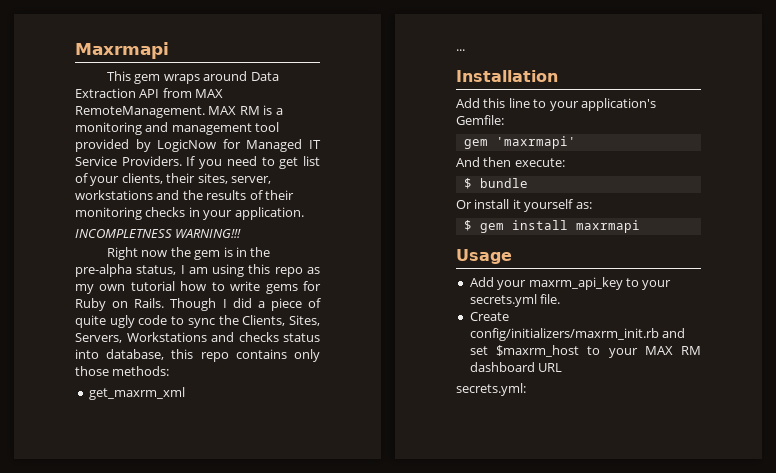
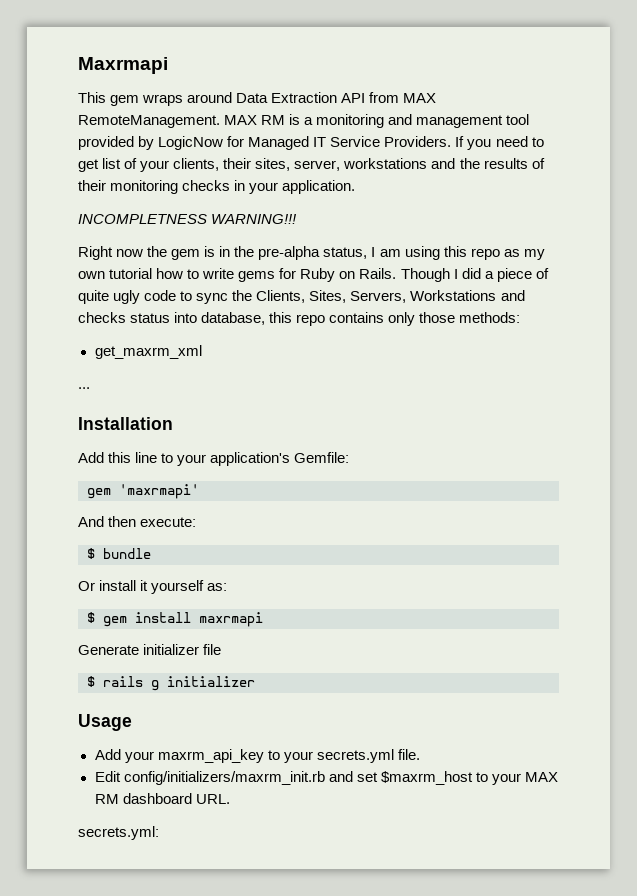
(640, 226) none -> [78,644,222,655] [87,676,255,691] // Generate initializer file // $ rails g initializer
[469,312,509,321] Create -> [94,771,121,782] Edit
[538,363,563,372] URL -> [195,794,230,804] URL.

